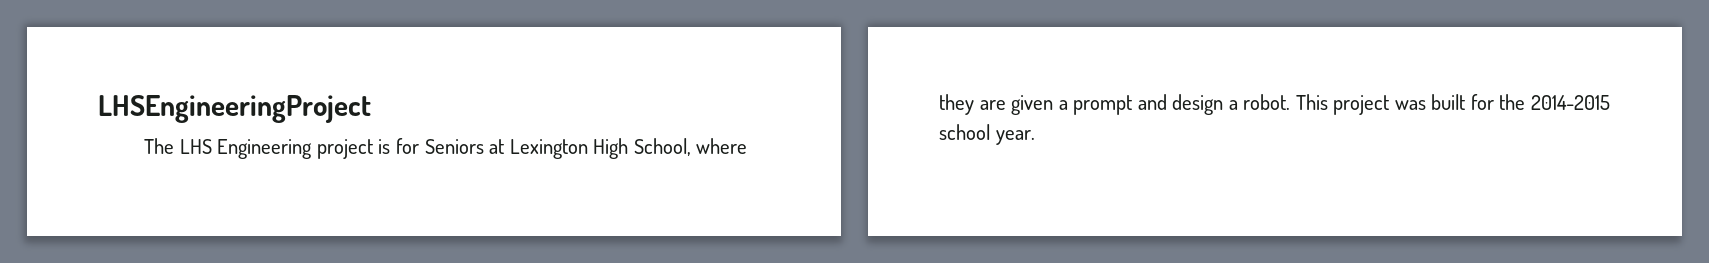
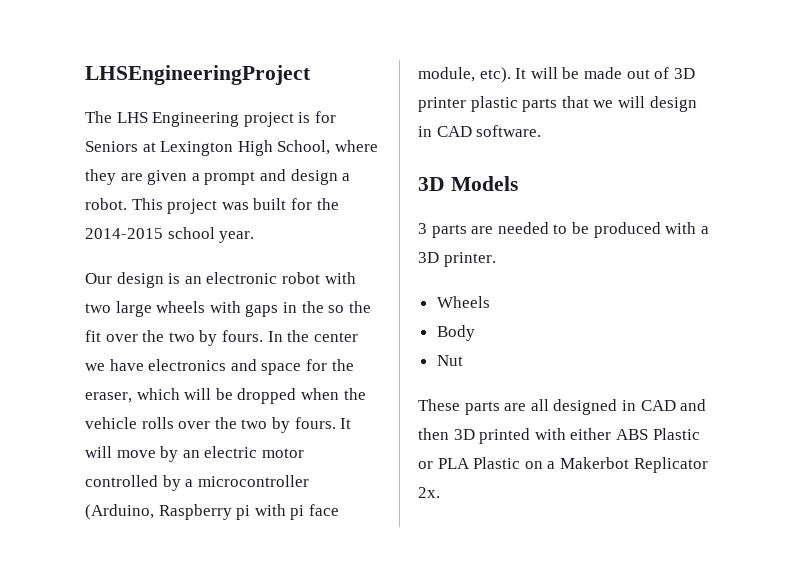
(1035, 137) none -> [85,272,356,288] [85,301,371,317] [85,330,358,346] [85,359,354,375] [85,388,366,404] [85,417,352,433] [85,446,304,462] [85,475,309,491] [85,504,339,520] [418,67,695,83] [418,96,697,112] [418,125,542,137] [418,176,518,191] [418,222,709,238] [418,252,496,267] [436,296,490,308] [436,325,475,341] [436,355,463,366] [418,399,707,415] [418,428,700,444] [418,457,708,473] [418,487,440,498] // Our design is an electronic robot with two large wheels with gaps in the so the fit over the two by fours. In the center we have electronics and space for the eraser, which will be dropped when the vehicle rolls over the two by fours. It will move by an electric motor controlled by a microcontroller (Arduino, Raspberry pi with pi face module, etc). It will be made out of 3D printer plastic parts that we will design in CAD software. // 3D Models // 3 parts are needed to be produced with a 3D printer. // Wheels // Body // Nut // These parts are all designed in CAD and then 3D printed with either ABS Plastic or PLA Plastic on a Makerbot Replicator 2x.

